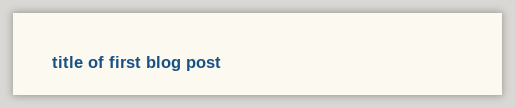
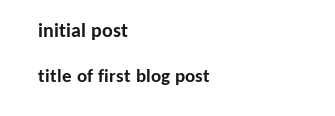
(52, 62) none -> [38,23,129,40] initial post //

